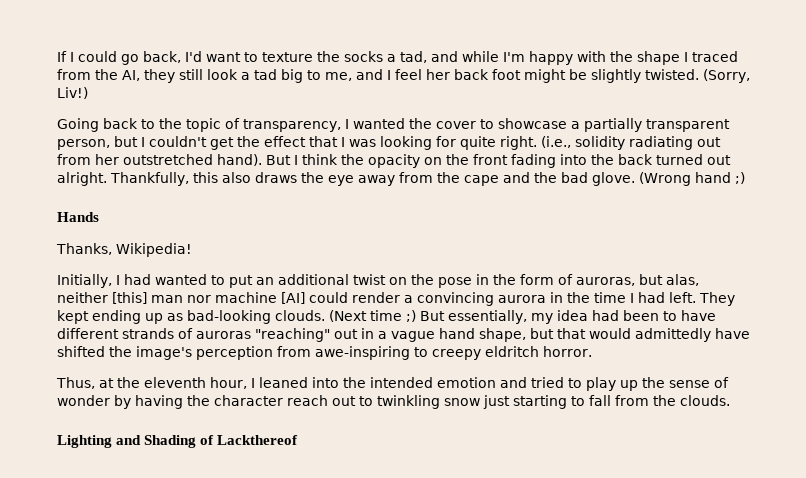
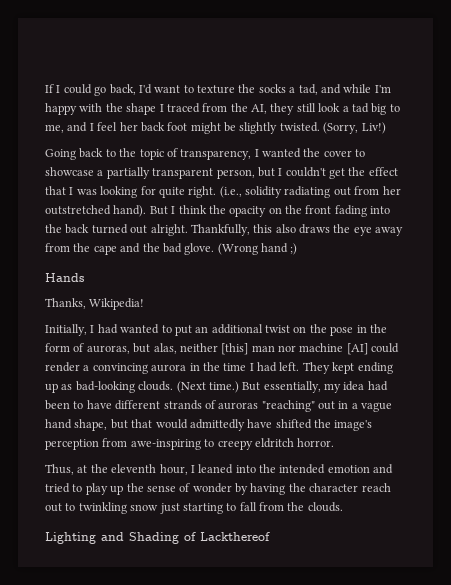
[370,310,416,322] time ;) -> [208,381,239,393] time.)

